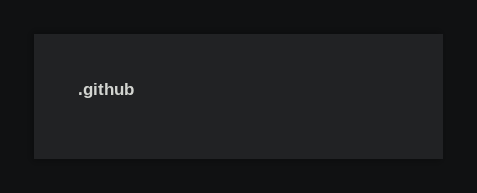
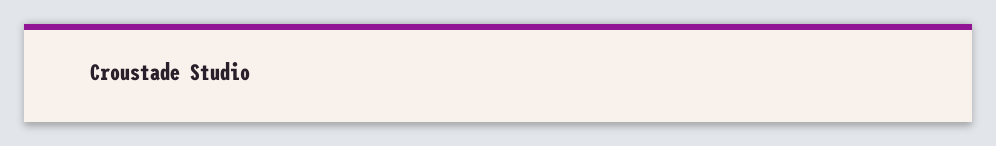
[78,83,134,98] .github -> [90,62,250,81] Croustade Studio

